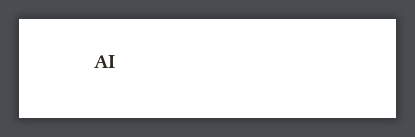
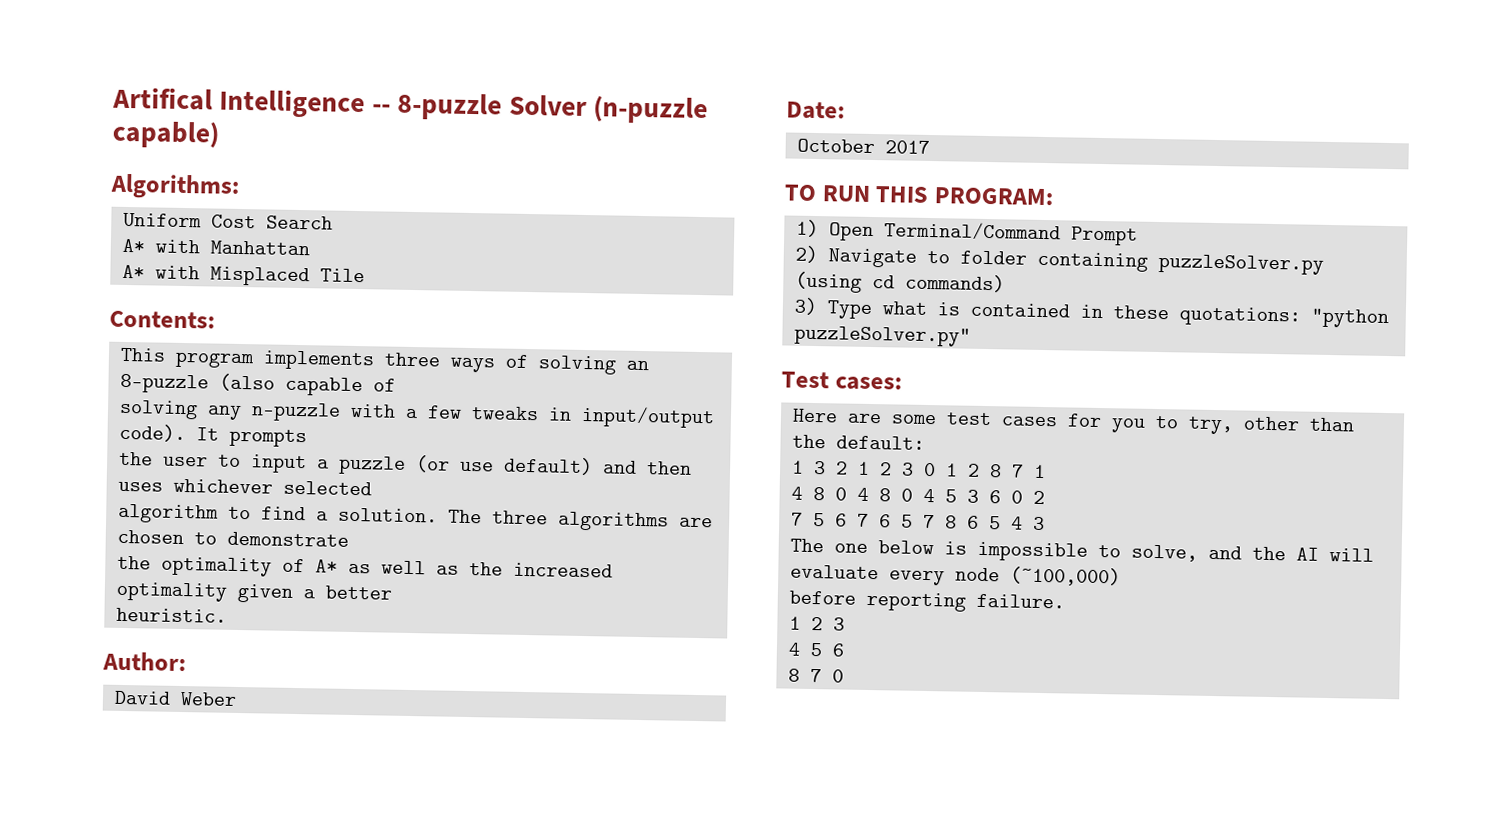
[94,55,115,68] AI -> [112,86,709,125] [112,119,220,149] [110,173,240,200] [123,212,334,230] [122,238,311,256] [122,264,366,287] [109,310,215,329] [120,347,650,375] [120,373,397,397] [119,399,716,429] [119,423,308,448] [119,451,693,476] [118,478,373,496] [118,503,714,532] [117,529,350,547] [117,555,614,578] [116,581,393,603] [116,607,228,623] [102,651,186,672] [114,690,238,706] [786,101,845,120] [797,138,931,155] [784,184,1054,206] [796,219,1139,246] [795,245,1325,275] [795,271,1006,293] [794,297,1390,329] [794,325,972,347] [781,371,902,391] [792,408,1356,435] [792,434,926,450] [791,460,1047,479] [791,486,1046,505] [791,512,1046,531] [790,538,1375,562] [790,564,1122,587] [789,590,1066,612] [789,616,846,631] [788,642,846,657] [788,668,845,683] Artifical Intelligence -- 8-puzzle Solver (n-puzzle capable) // Algorithms: // Uniform Cost Search // A* with Manhattan // A* with Misplaced Tile // Contents: // This program implements three ways of solving an 8-puzzle (also capable of // solving any n-puzzle with a few tweaks in input/output code). It prompts // the user to input a puzzle (or use default) and then uses whichever selected // algorithm to find a solution. The three algorithms are chosen to demonstrate // the optimality of A* as well as the increased optimality given a better // heuristic. // Author: // David Weber // Date: // October 2017 // TO RUN THIS PROGRAM: // 1) Open Terminal/Command Prompt // 2) Navigate to folder containing puzzleSolver.py (using cd commands) // 3) Type what is contained in these quotations: "python puzzleSolver.py" // Test cases: // Here are some test cases for you to try, other than the default: // 1 3 2 1 2 3 0 1 2 8 7 1 // 4 8 0 4 8 0 4 5 3 6 0 2 // 7 5 6 7 6 5 7 8 6 5 4 3 // The one below is impossible to solve, and the AI will evaluate every node (~100,000) // before reporting failure. // 1 2 3 // 4 5 6 // 8 7 0

